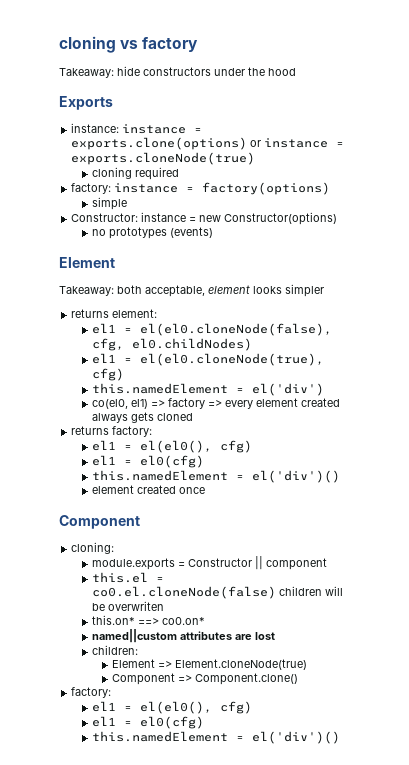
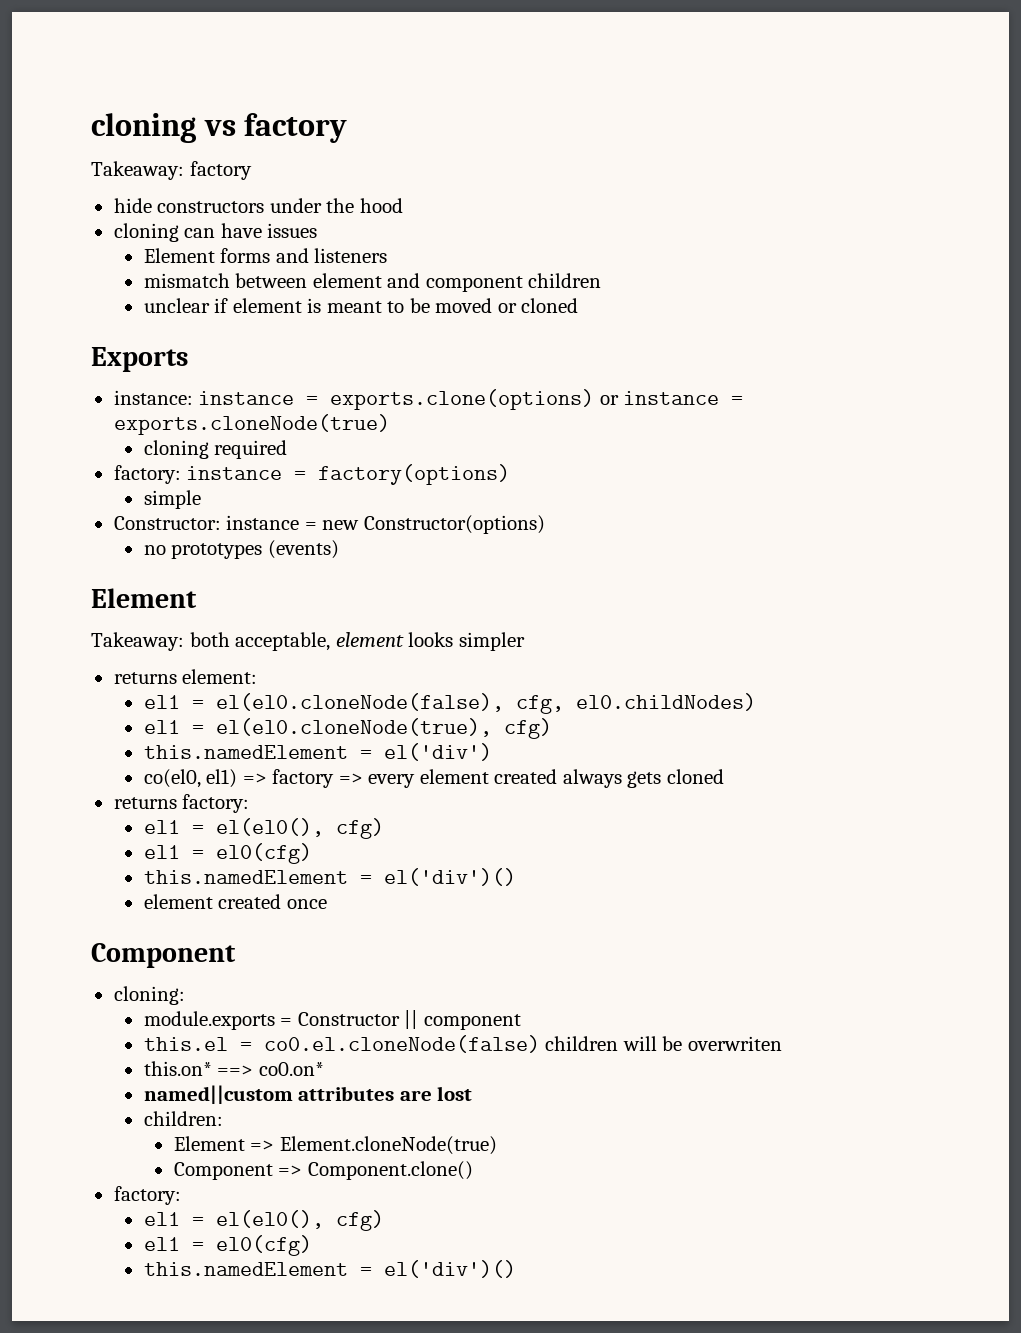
(114, 73) none -> [189,161,252,180] factory //
(296, 72) none -> [113,223,318,242] [143,248,388,263] [143,273,602,292] [143,298,579,313] // cloning can have issues // Element forms and listeners // mismatch between element and component children // unclear if element is meant to be moved or cloned

